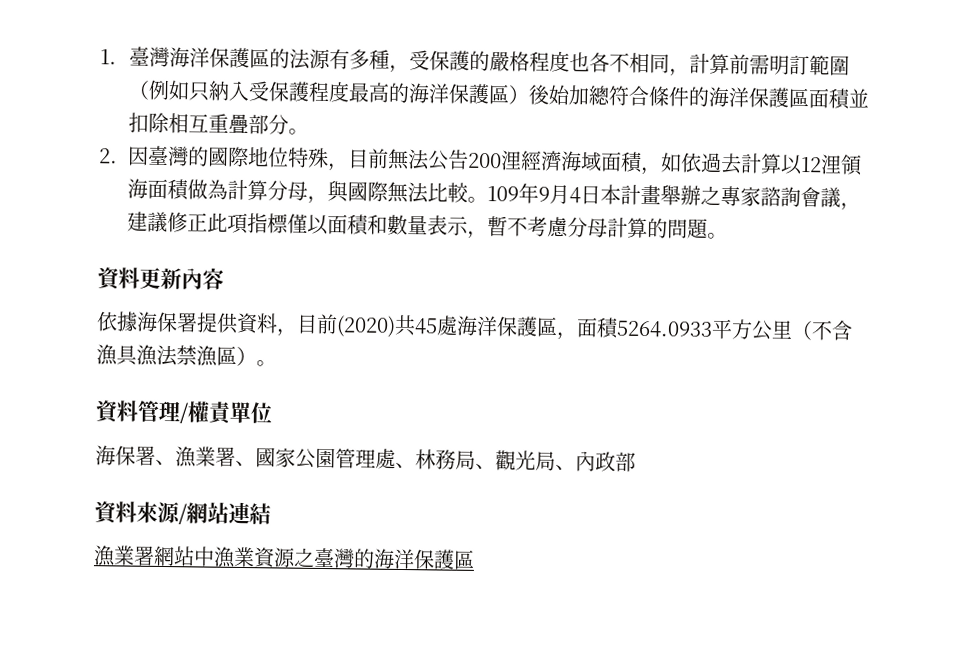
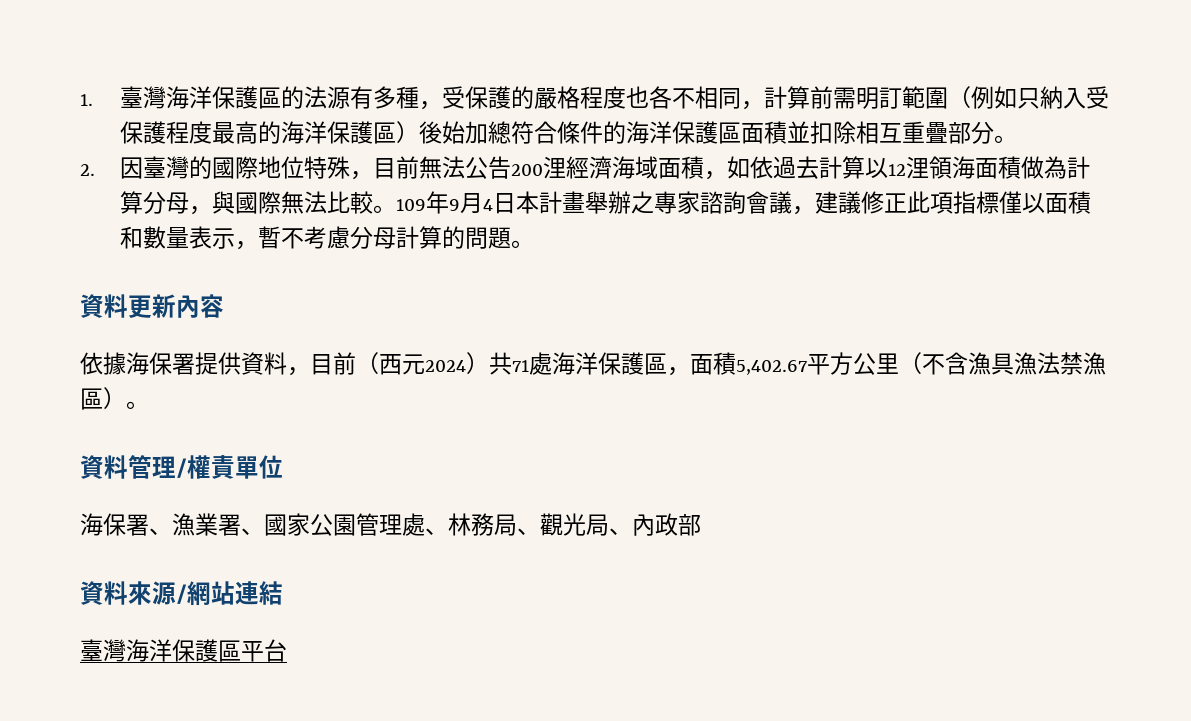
[336,314,438,337] (2020)共45 -> [356,352,529,375] （西元2024）共71
[616,320,713,338] 5264.0933 -> [736,360,807,375] 5,402.67
[93,545,475,570] 漁業署網站中漁業資源之臺灣的海洋保護區 -> [80,639,287,662] 臺灣海洋保護區平台

